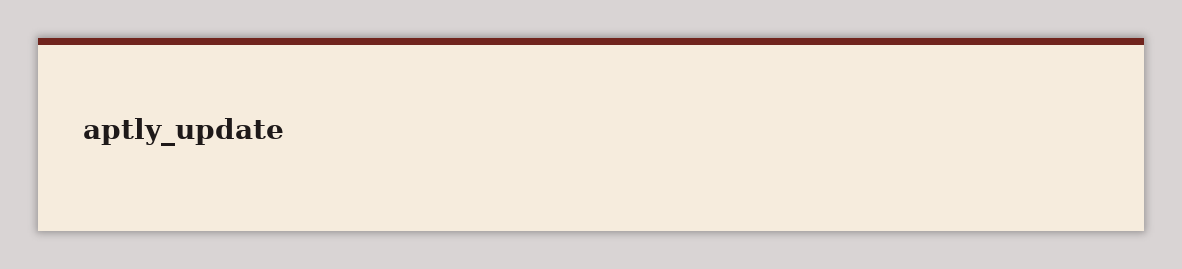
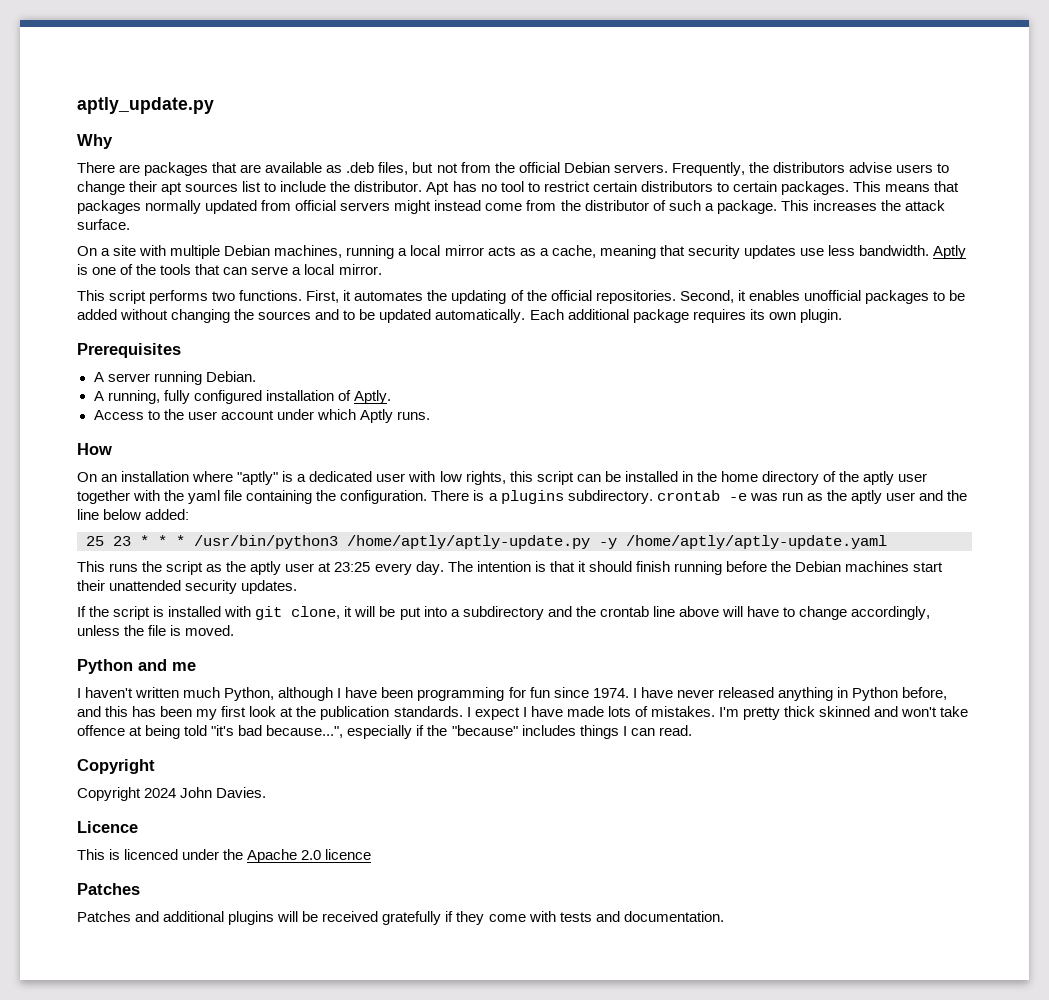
[83,118,284,146] aptly_update -> [77,97,214,114] [77,134,113,149] [77,162,950,176] [77,181,960,195] [77,200,945,214] [77,219,130,230] [77,245,967,259] [77,264,382,275] [77,290,965,304] [77,309,842,323] [77,343,181,358] [93,371,256,385] [93,390,391,404] [93,409,430,423] [77,443,112,455] [77,471,928,485] [77,490,968,504] [77,509,190,520] [86,535,887,549] [77,561,944,575] [77,580,298,594] [77,606,931,620] [77,625,235,636] [77,659,196,674] [77,687,948,701] [77,706,969,720] [77,725,692,739] [77,759,155,774] [77,787,267,801] [77,821,138,833] [77,849,372,863] [77,883,140,895] [77,911,724,925] aptly_update.py // Why // There are packages that are available as .deb files, but not from the official Debian servers. Frequently, the distributors advise users to change their apt sources list to include the distributor. Apt has no tool to restrict certain distributors to certain packages. This means that packages normally updated from official servers might instead come from the distributor of such a package. This increases the attack surface. // On a site with multiple Debian machines, running a local mirror acts as a cache, meaning that security updates use less bandwidth. Aptly is one of the tools that can serve a local mirror. // This script performs two functions. First, it automates the updating of the official repositories. Second, it enables unofficial packages to be added without changing the sources and to be updated automatically. Each additional package requires its own plugin. // Prerequisites // A server running Debian. // A running, fully configured installation of Aptly. // Access to the user account under which Aptly runs. // How // On an installation where "aptly" is a dedicated user with low rights, this script can be installed in the home directory of the aptly user together with the yaml file containing the configuration. There is a plugins subdirectory. crontab -e was run as the aptly user and the line below added: // 25 23 * * * /usr/bin/python3 /home/aptly/aptly-update.py -y /home/aptly/aptly-update.yaml // This runs the script as the aptly user at 23:25 every day. The intention is that it should finish running before the Debian machines start their unattended security updates. // If the script is installed with git clone, it will be put into a subdirectory and the crontab line above will have to change accordingly, unless the file is moved. // Python and me // I haven't written much Python, although I have been programming for fun since 1974. I have never released anything in Python before, and this has been my first look at the publication standards. I expect I have made lots of mistakes. I'm pretty thick skinned and won't take offence at being told "it's bad because...", especially if the "because" includes things I can read. // Copyright // Copyright 2024 John Davies. // Licence // This is licenced under the Apache 2.0 licence // Patches // Patches and additional plugins will be received gratefully if they come with tests and documentation.

